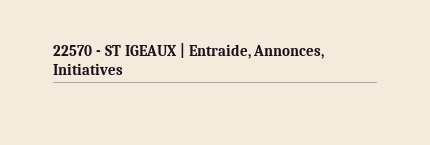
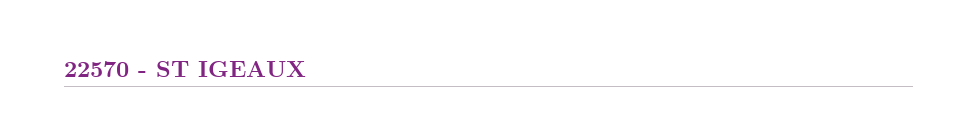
[179,43,325,59] [53,63,123,75] | Entraide, Annonces, Initiatives -> (306, 69) none

